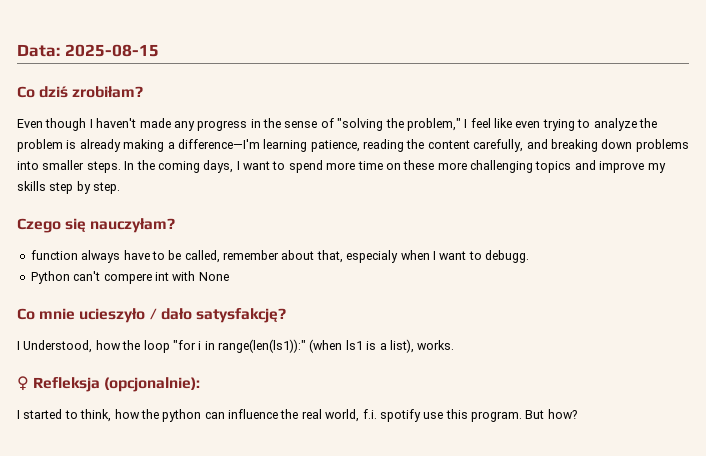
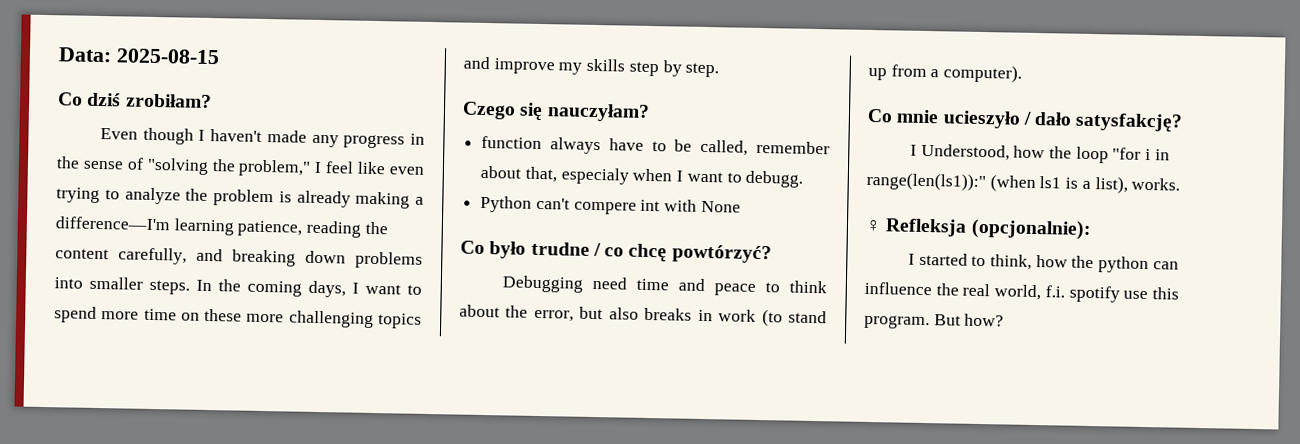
(229, 276) none -> [460,240,772,264] [501,275,827,296] [459,304,827,327] [868,64,1023,83] // Co było trudne / co chcę powtórzyć? // Debugging need time and peace to think about the error, but also breaks in work (to stand up from a computer).

